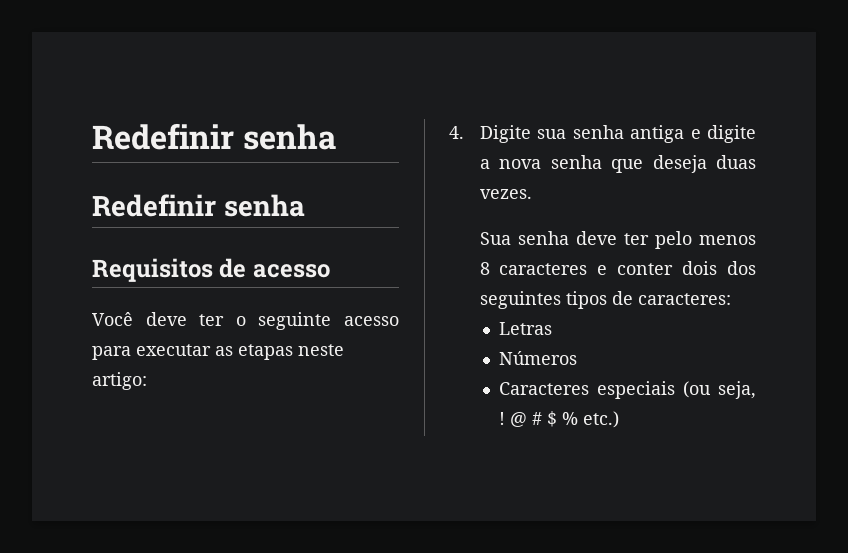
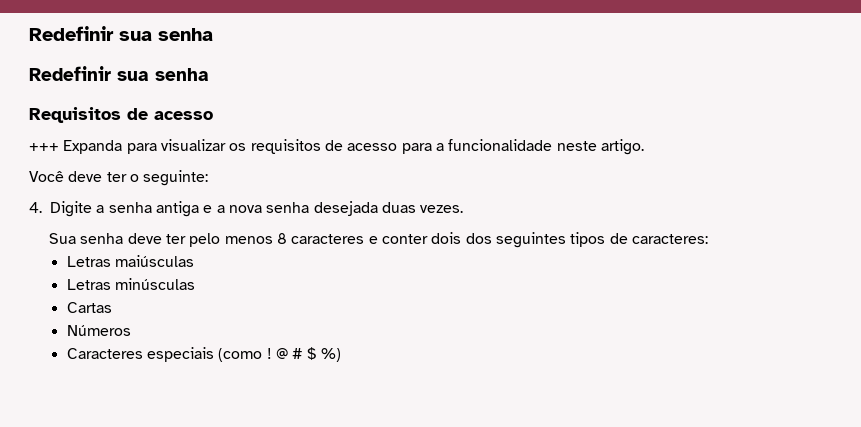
[92,123,234,150] Redefinir -> [29,26,152,41] Redefinir sua
(216, 205) none -> [117,71,149,81] sua
[92,312,399,330] [92,344,344,360] [92,372,147,390] Você deve ter o seguinte acesso para executar as etapas neste artigo: -> [29,139,644,155] [29,170,209,186] +++ Expanda para visualizar os requisitos de acesso para a funcionalidade neste artigo. // Você deve ter o seguinte:
[537,129,567,139] sua -> [96,205,105,213] a
[707,125,756,143] digite -> (213, 209) none
[611,155,707,173] que deseja -> [313,201,378,216] desejada
(553, 328) none -> [115,255,195,267] [66,278,196,290] [66,302,112,313] maiúsculas // Letras minúsculas // Cartas
[683,381,756,399] (ou seja, -> [218,348,263,362] (como
[562,411,620,428] % etc.) -> [321,348,342,362] %)

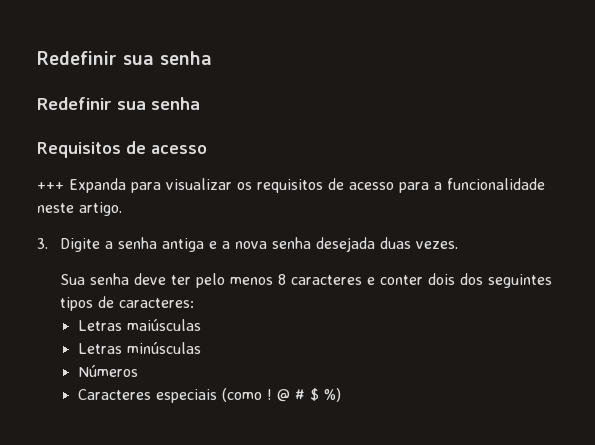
[29,170,209,186] [29,202,42,213] Você deve ter o seguinte: // 4. -> [37,238,48,249] 3.
[66,302,112,313] // Cartas -> (201, 348) none

